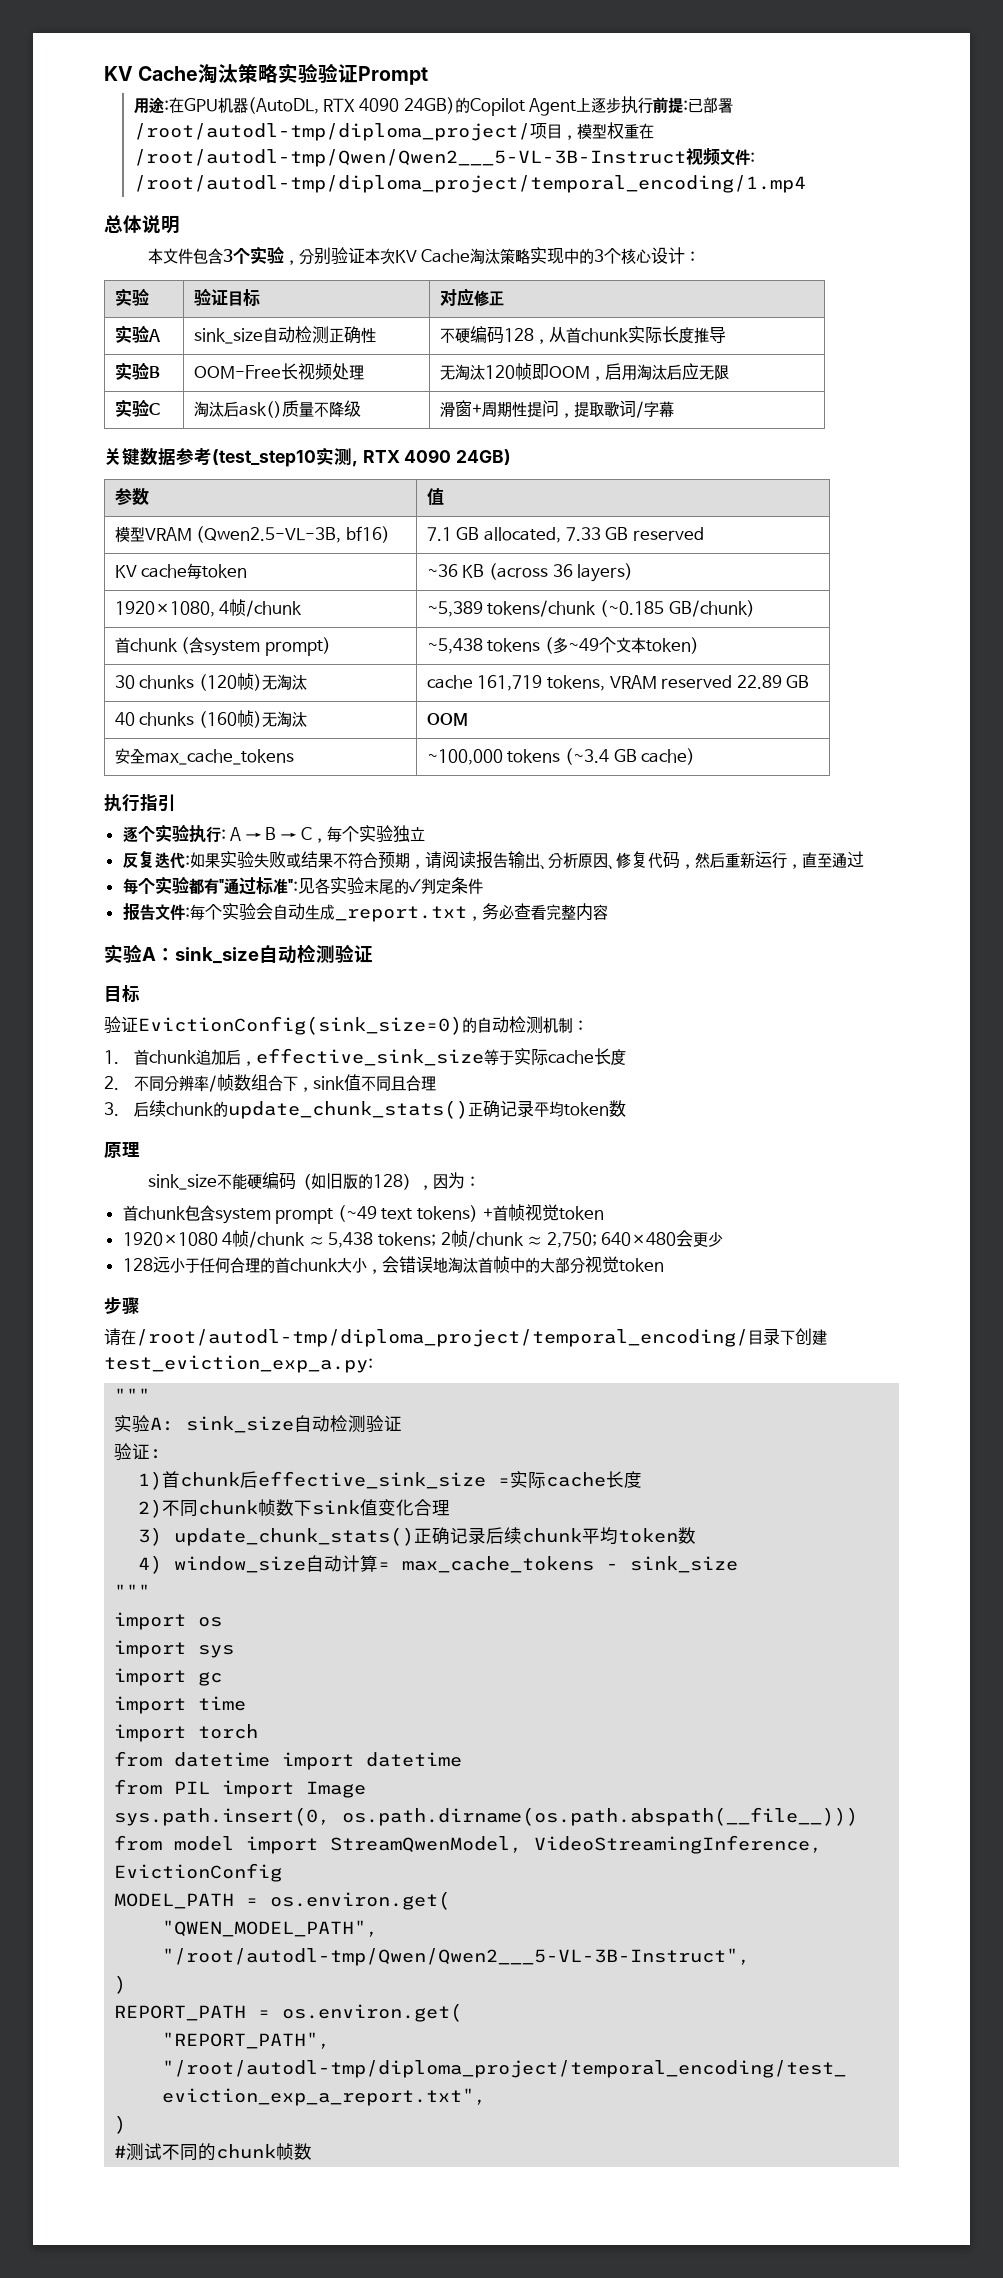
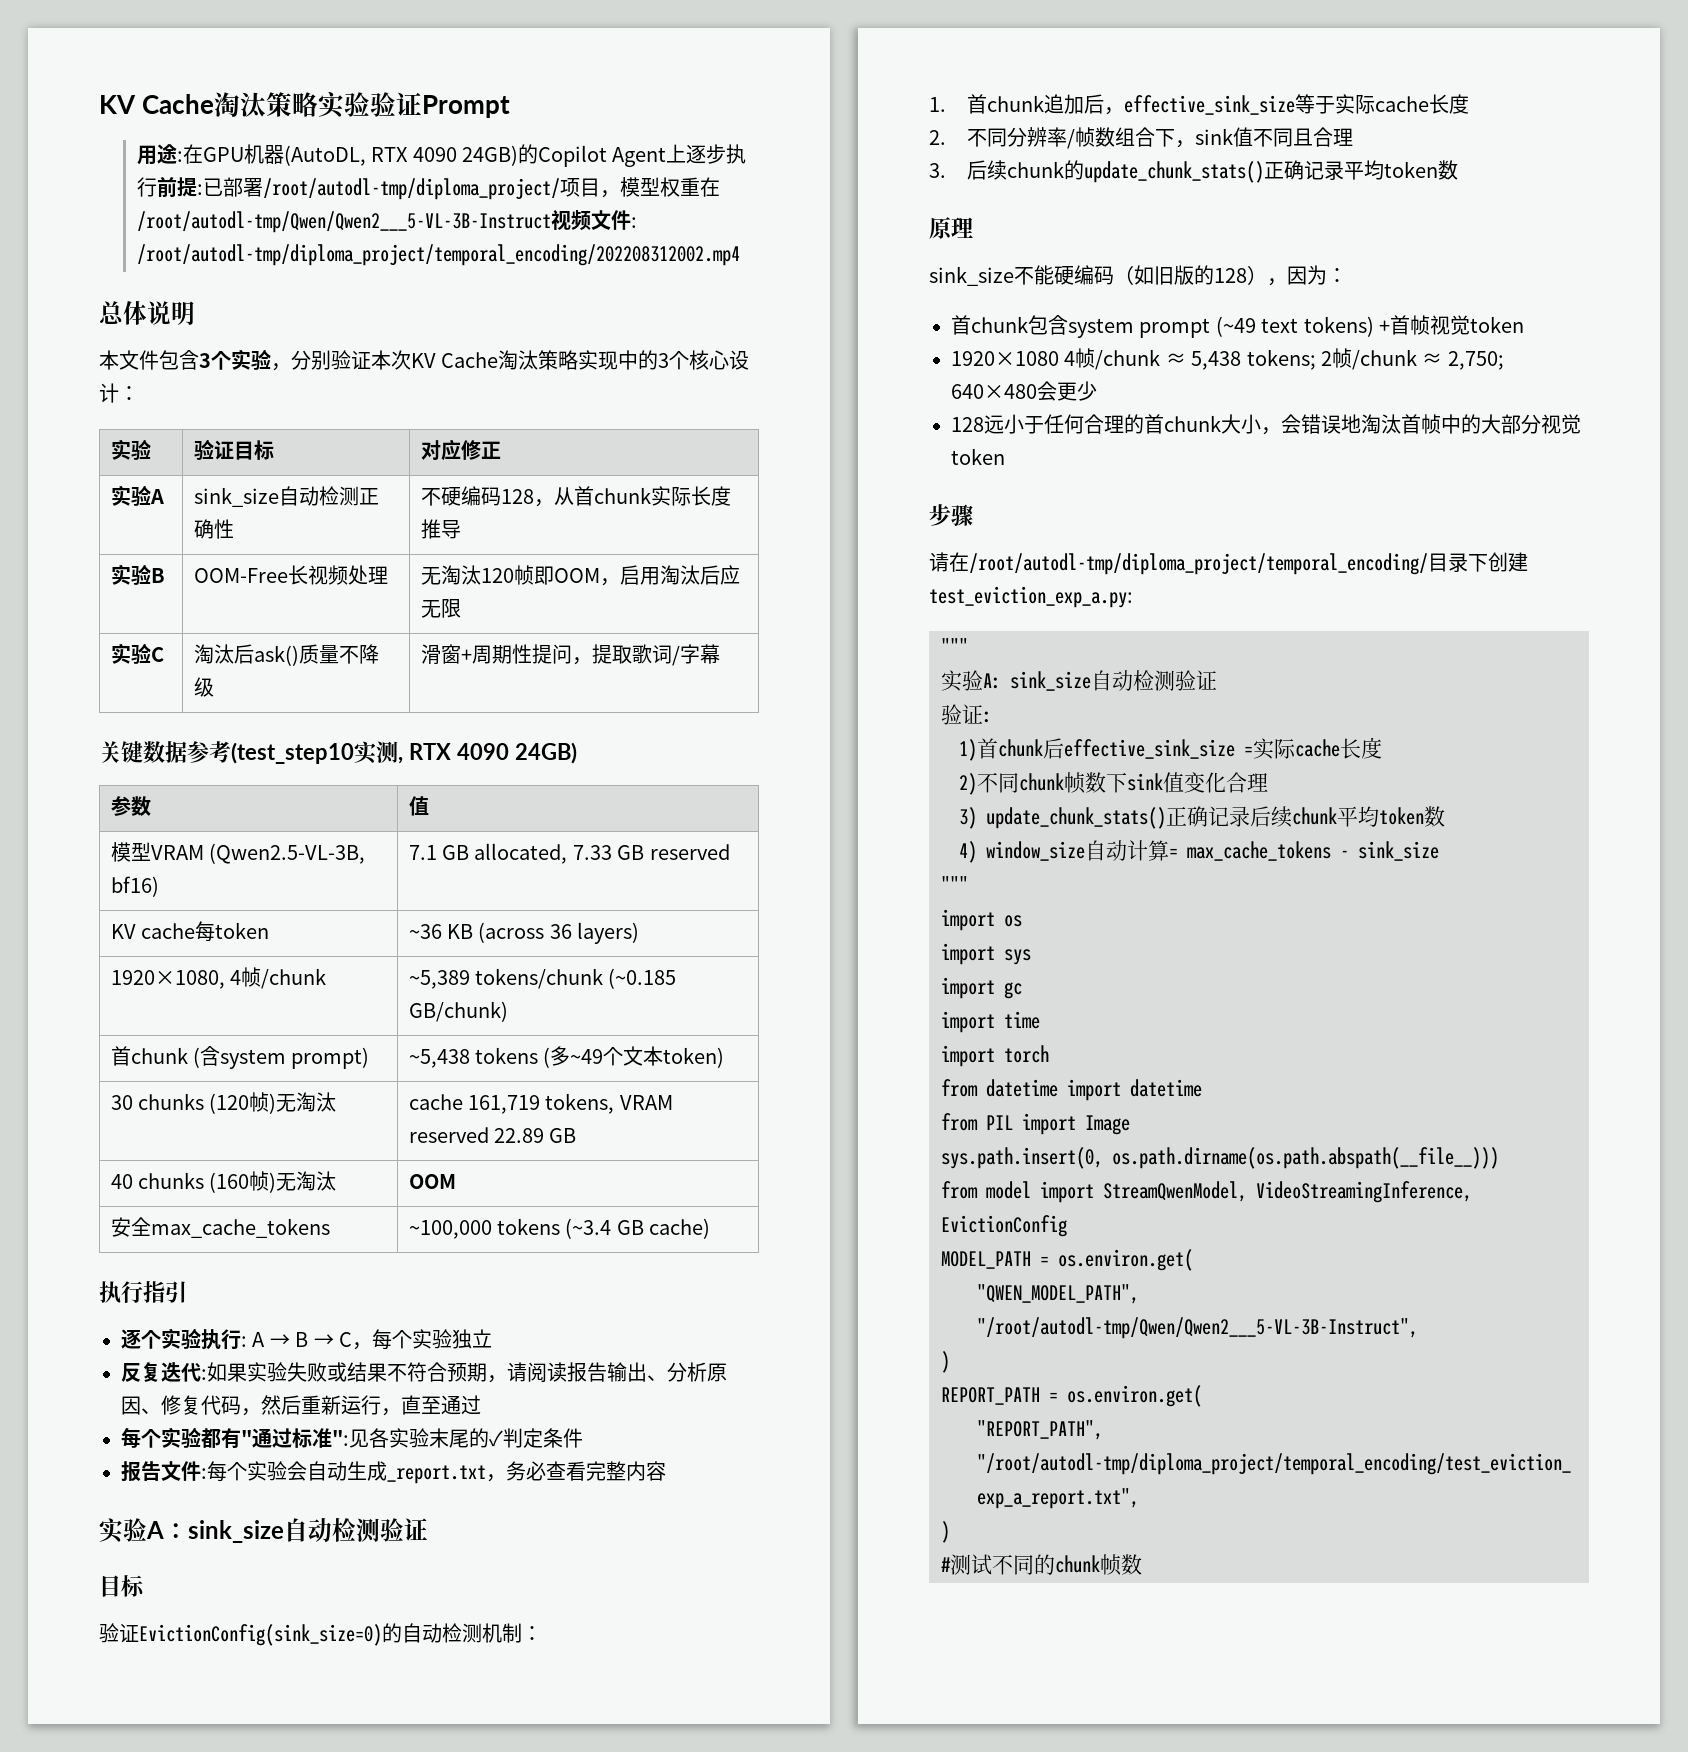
[133,175,806,193] /root/autodl-tmp/diploma_project/temporal_encoding/1.mp4 -> [136,244,740,266] /root/autodl-tmp/diploma_project/temporal_encoding/202208312002.mp4

